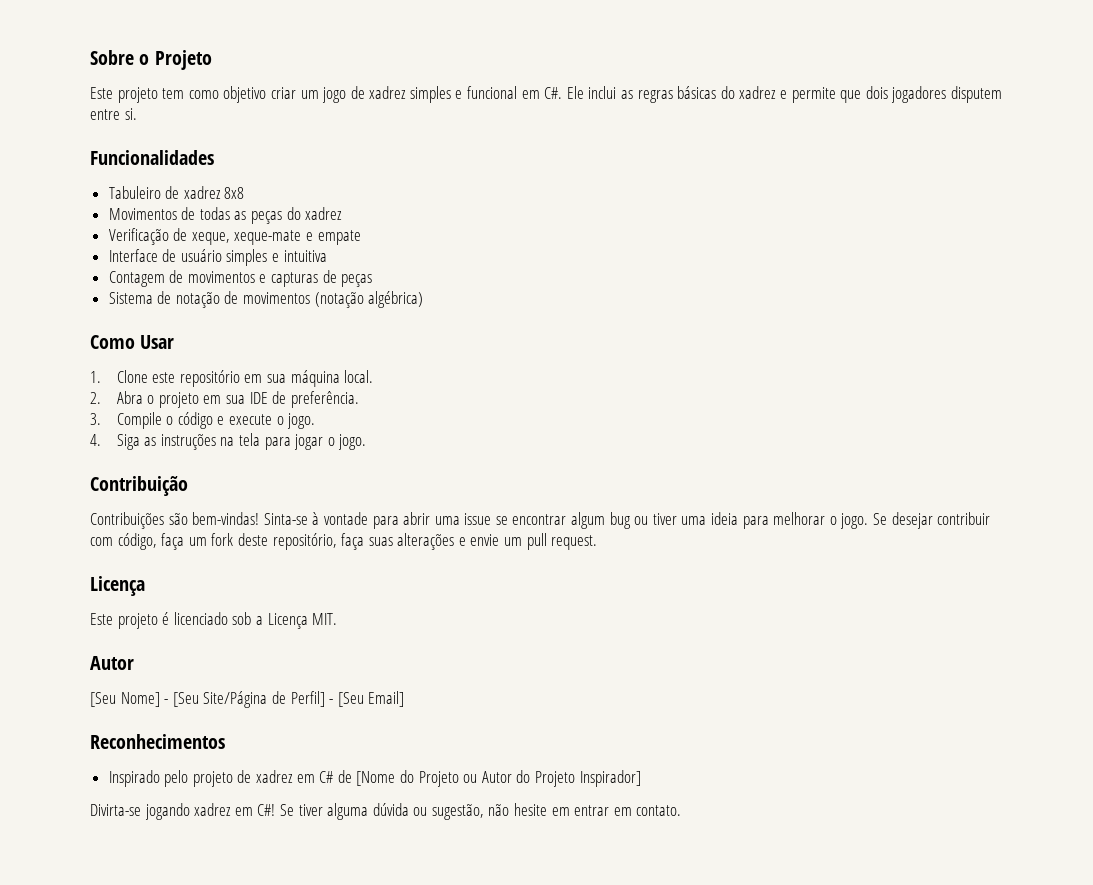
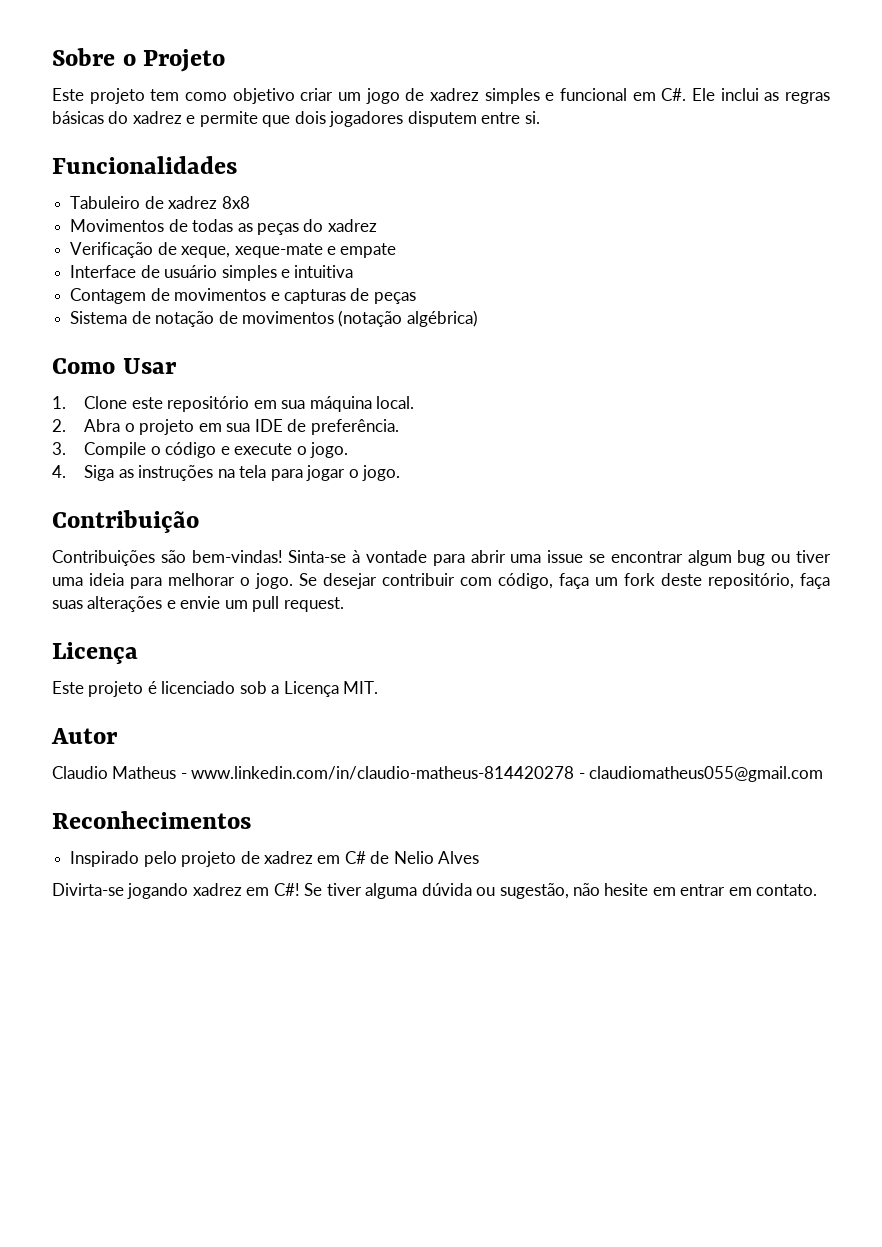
[90,691,405,708] [Seu Nome] - [Seu Site/Página de Perfil] - [Seu Email] -> [52,766,824,782] Claudio Matheus - www.linkedin.com/in/claudio-matheus-814420278 - claudiomatheus055@gmail.com
[356,770,641,787] [Nome do Projeto ou Autor do Projeto Inspirador] -> [393,851,480,864] Nelio Alves

